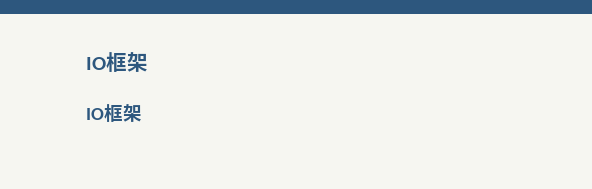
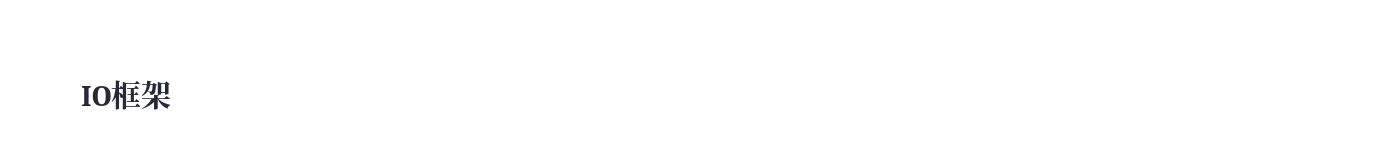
[86,52,148,72] [86,104,142,122] IO框架 // IO框架 -> [81,80,171,110] IO框架

